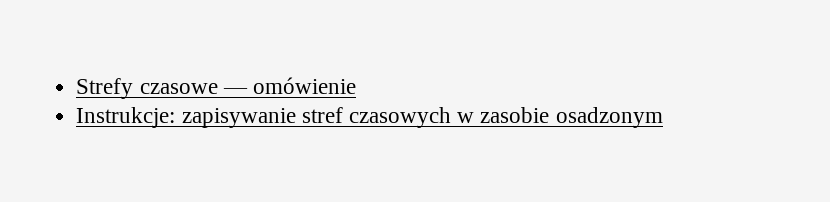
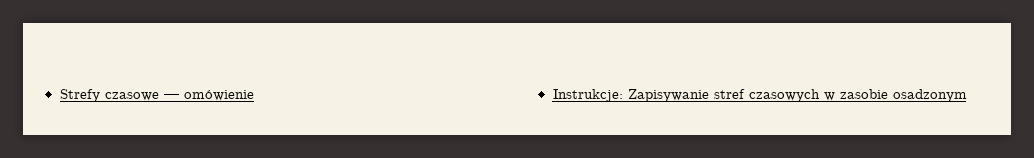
[181,108,296,128] zapisywanie -> [627,89,709,102] Zapisywanie

